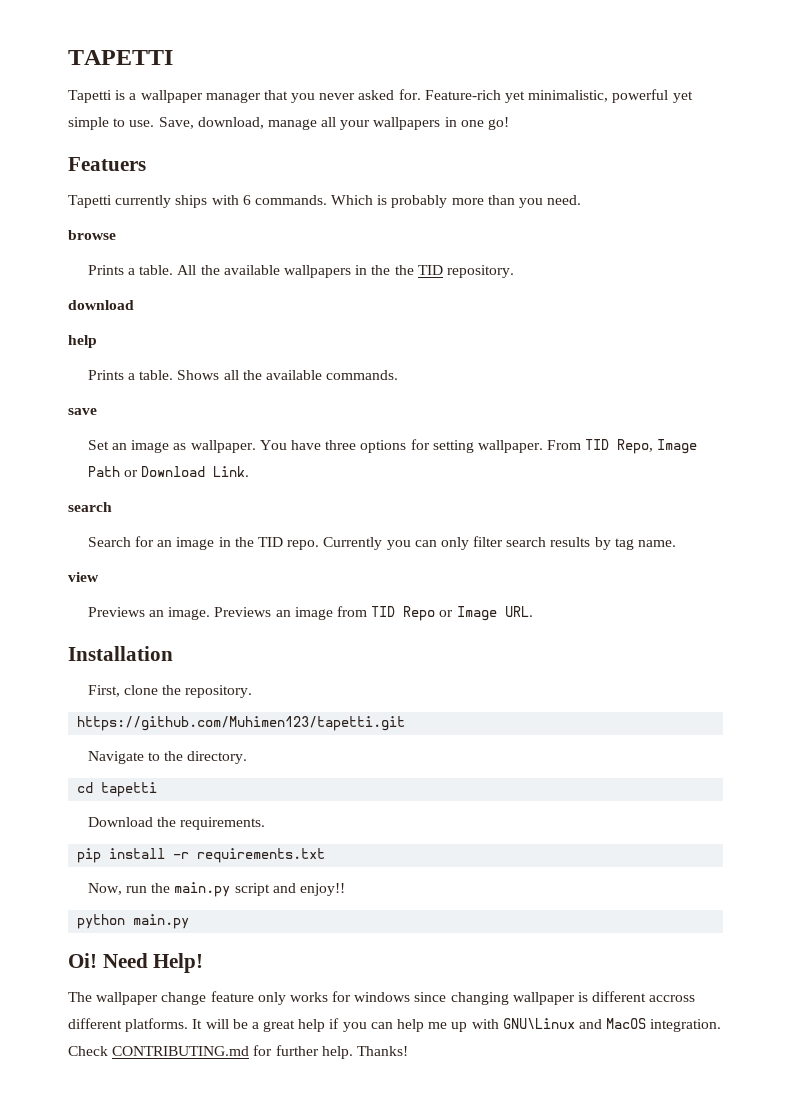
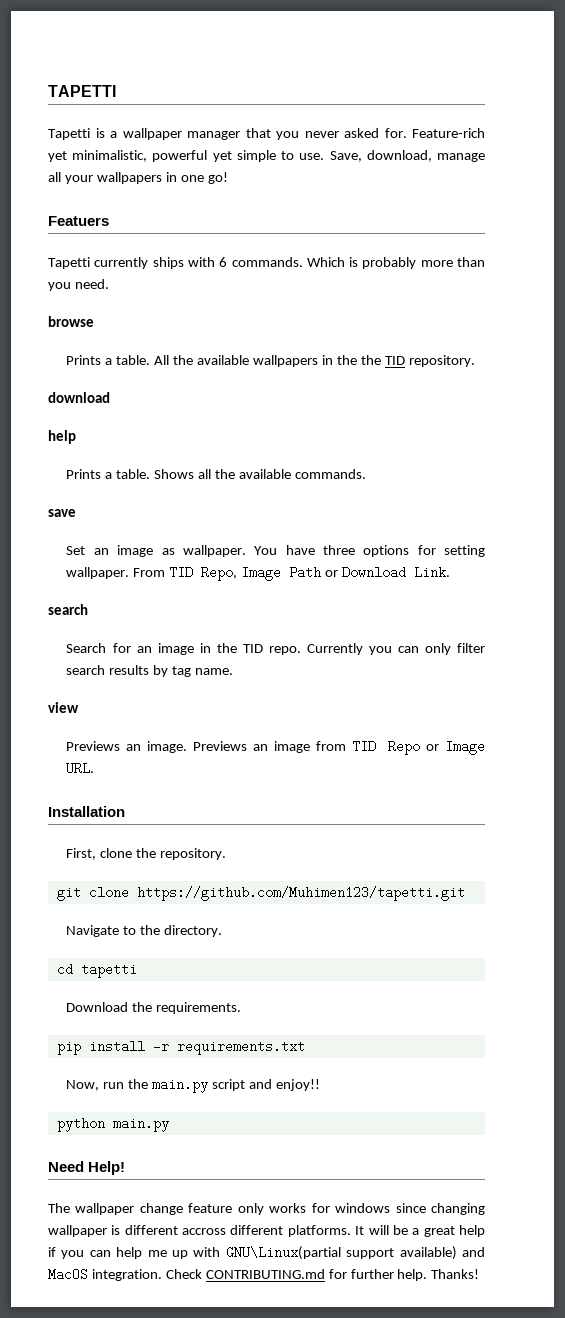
(253, 691) none -> [56,886,129,901] git clone
[68,953,97,968] Oi! -> (169, 1124) none
[502,1018,575,1029] GNU\Linux -> [225,1246,457,1260] GNU\Linux(partial support available)

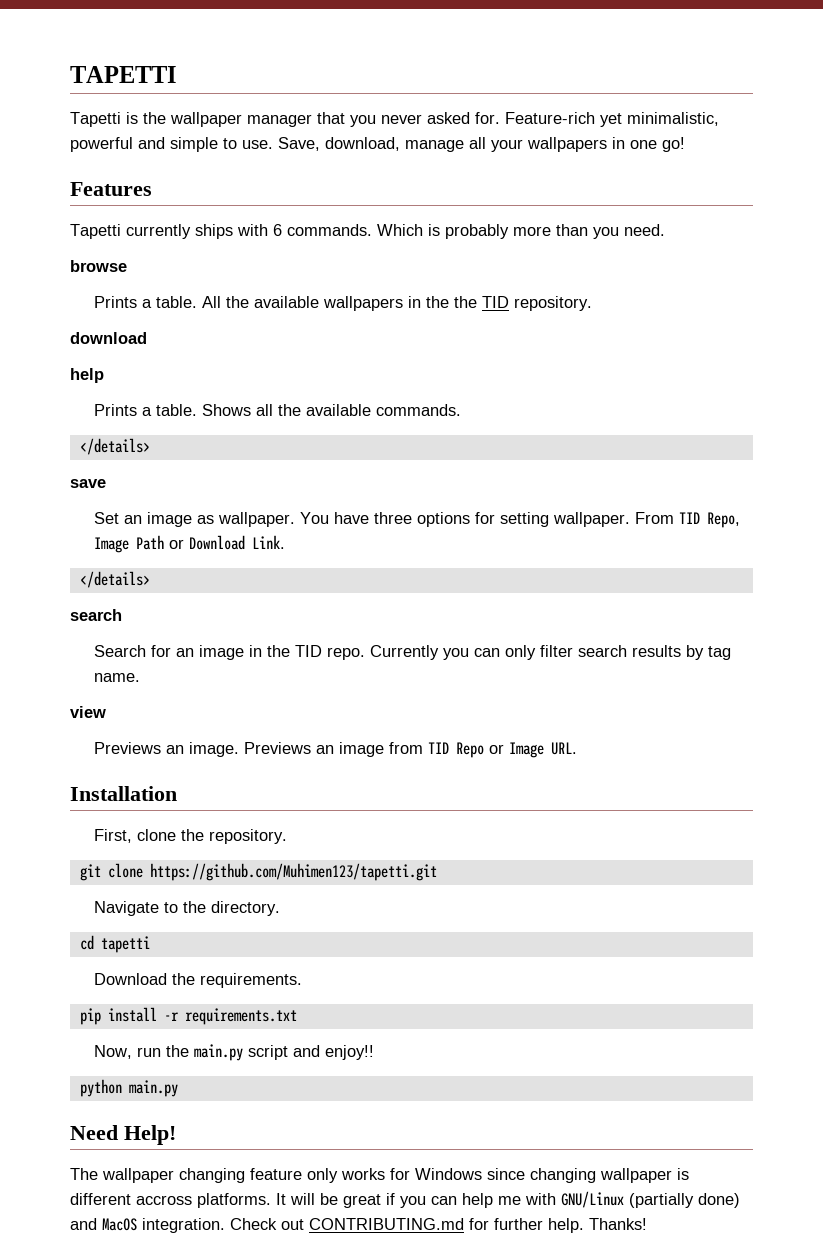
[110,131,117,138] a -> [143,112,166,124] the
[212,151,232,162] yet -> [138,137,165,149] and
[48,216,109,226] Featuers -> [70,182,152,196] Features
(366, 474) none -> [79,438,150,455] // </details>
(451, 572) none -> [79,571,150,588] // </details>
[139,1203,183,1215] change -> [179,1168,245,1183] changing
[335,1203,391,1213] windows -> [415,1168,482,1180] Windows
[230,1225,284,1235] different -> (192, 1200) none
[412,1225,486,1237] a great help -> [343,1194,381,1208] great
[172,1246,457,1260] up with GNU\Linux(partial support available) -> [525,1191,740,1208] with GNU/Linux (partially done)
(202, 1274) none -> [281,1219,304,1230] out

